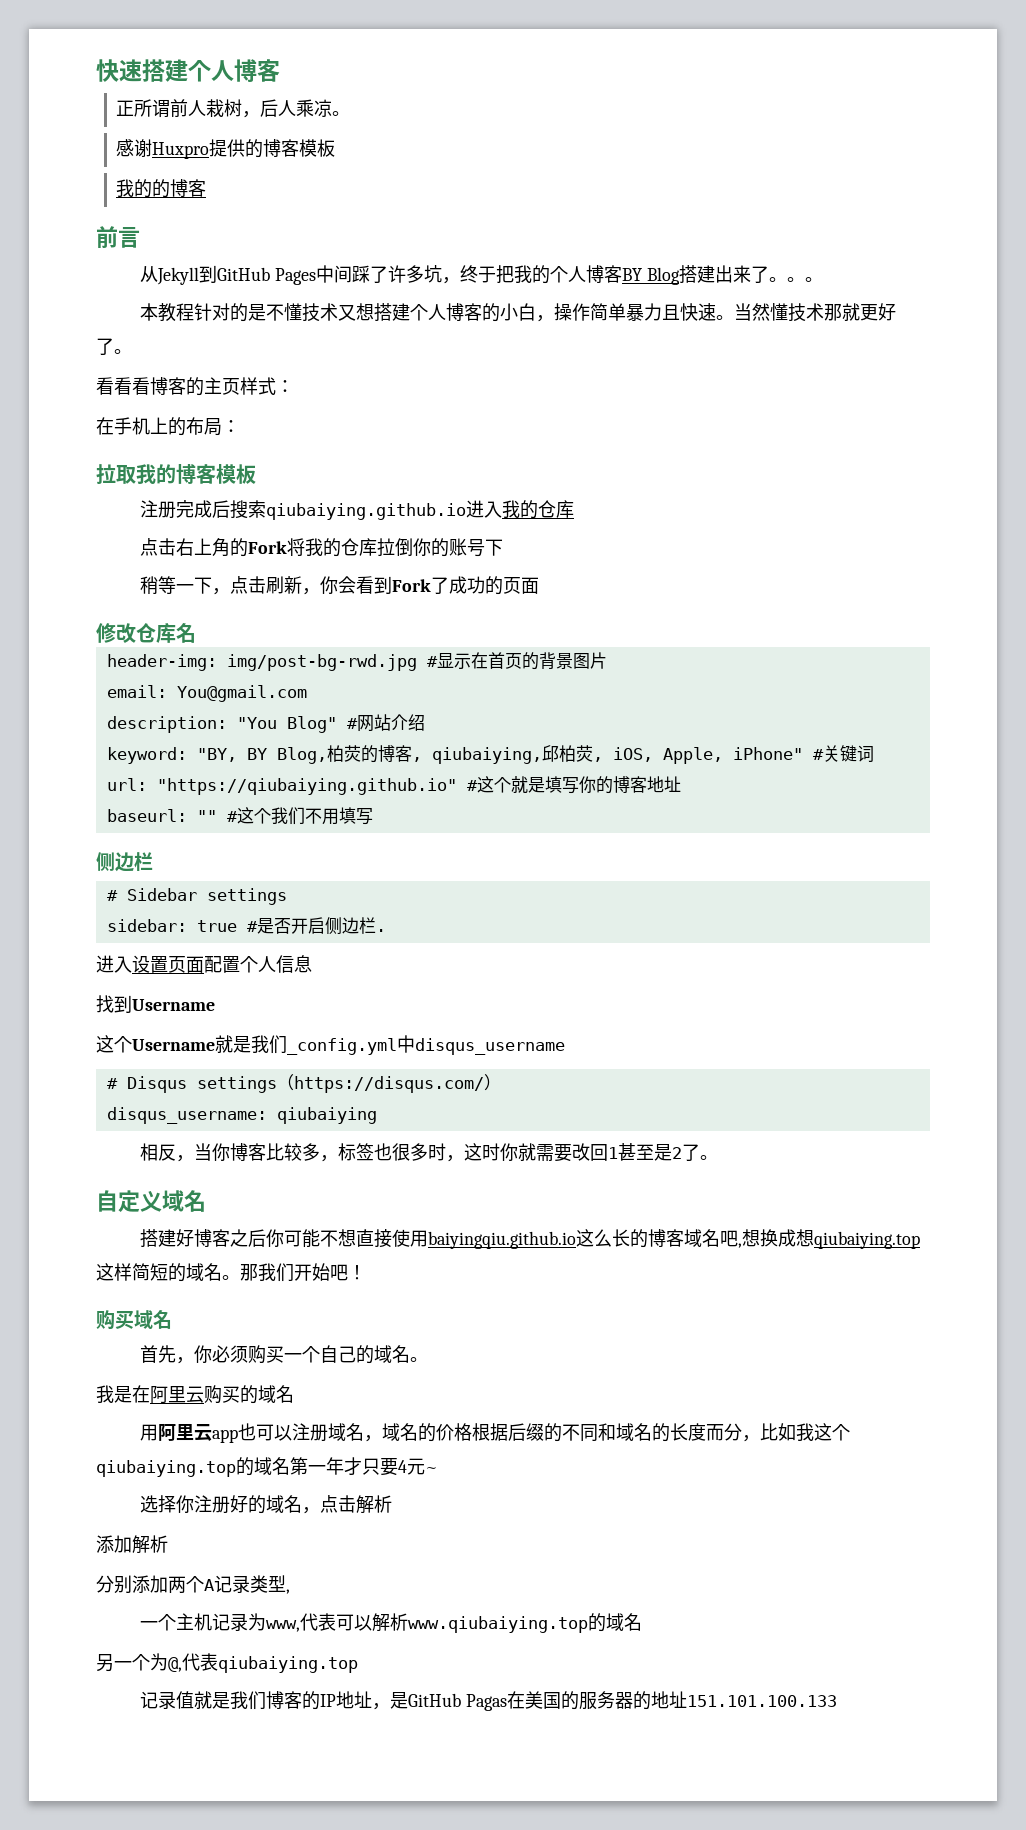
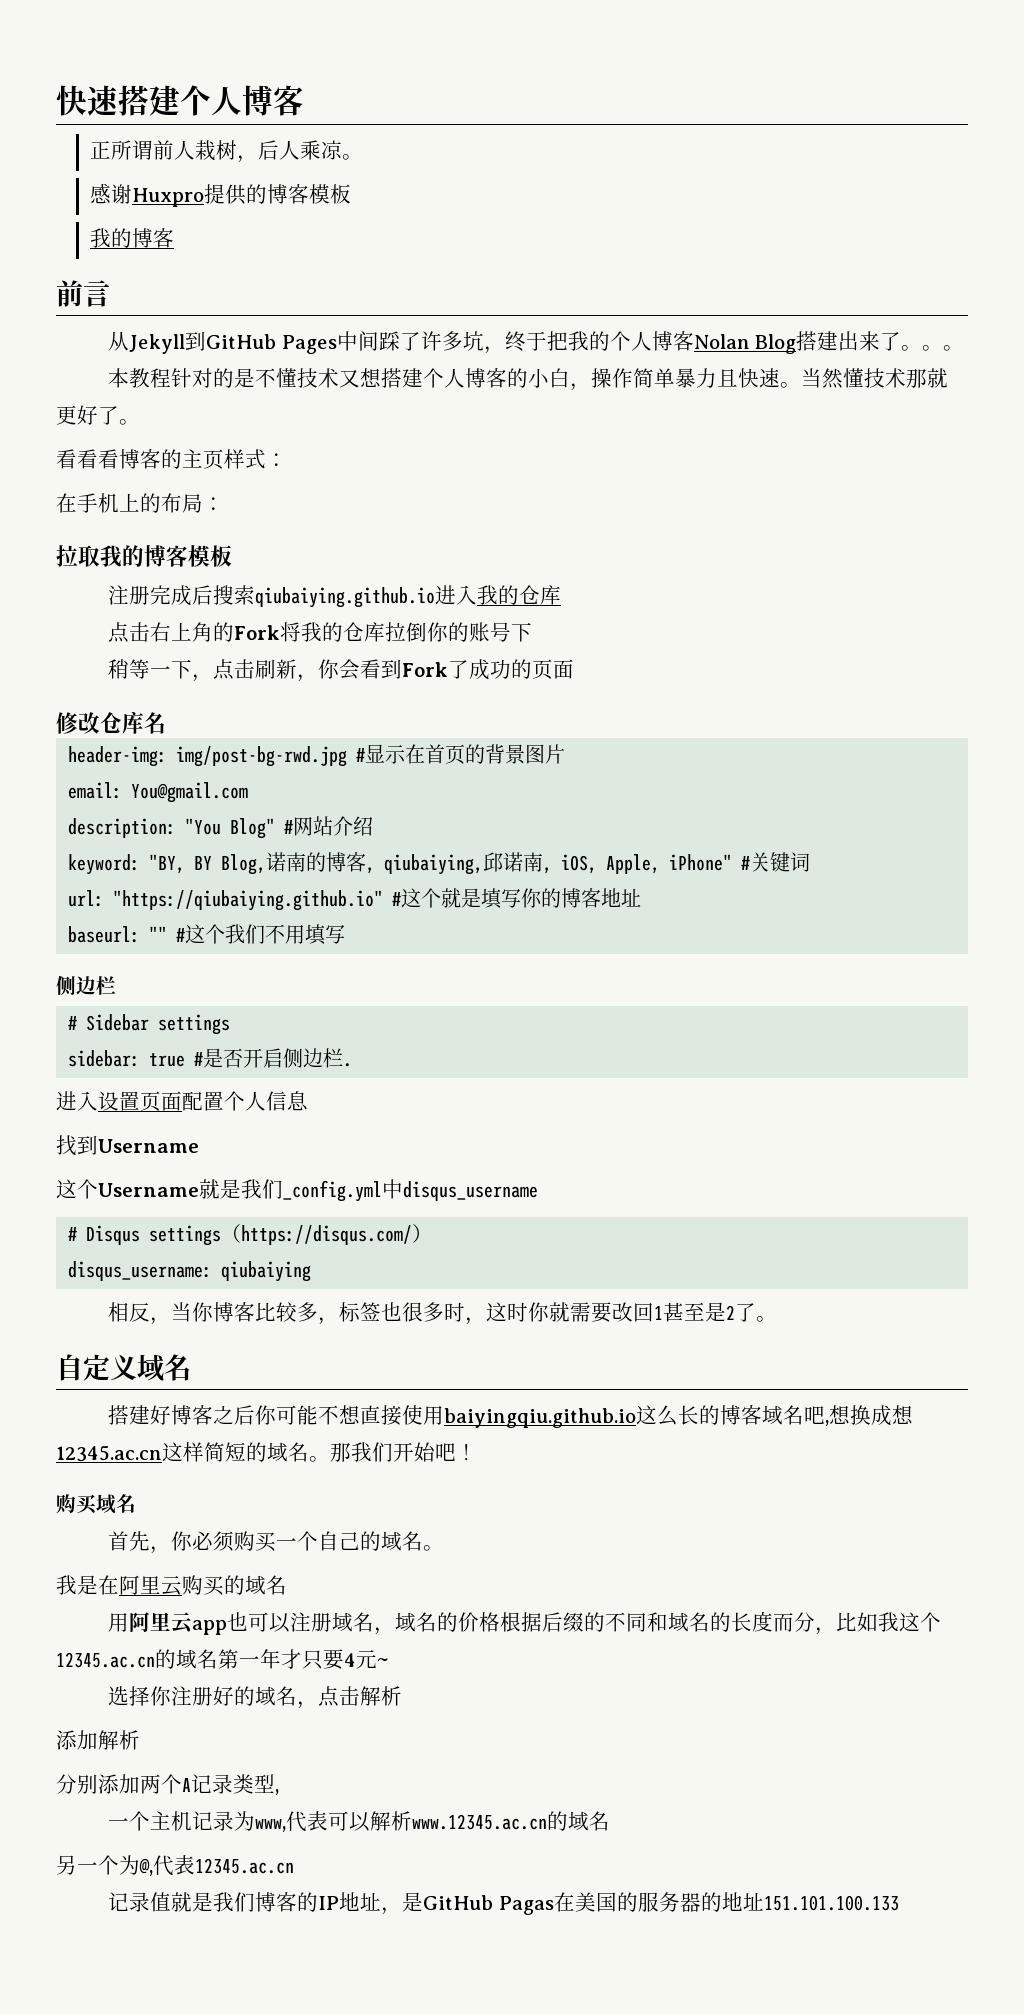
[152,179,171,198] 的 -> (133, 238) none
[622,268,643,281] BY -> [693,334,750,349] Nolan
[326,745,361,762] 柏荧 -> [266,852,307,872] 诺南
[558,745,593,762] 柏荧 -> [503,852,544,872] 诺南
[814,1231,921,1249] qiubaiying.top -> [56,1445,162,1462] 12345.ac.cn
[96,1460,236,1477] qiubaiying.top -> [56,1652,155,1668] 12345.ac.cn
[408,1616,589,1633] www.qiubaiying.top -> [412,1814,548,1830] www.12345.ac.cn
[218,1656,358,1673] qiubaiying.top -> [195,1858,294,1874] 12345.ac.cn

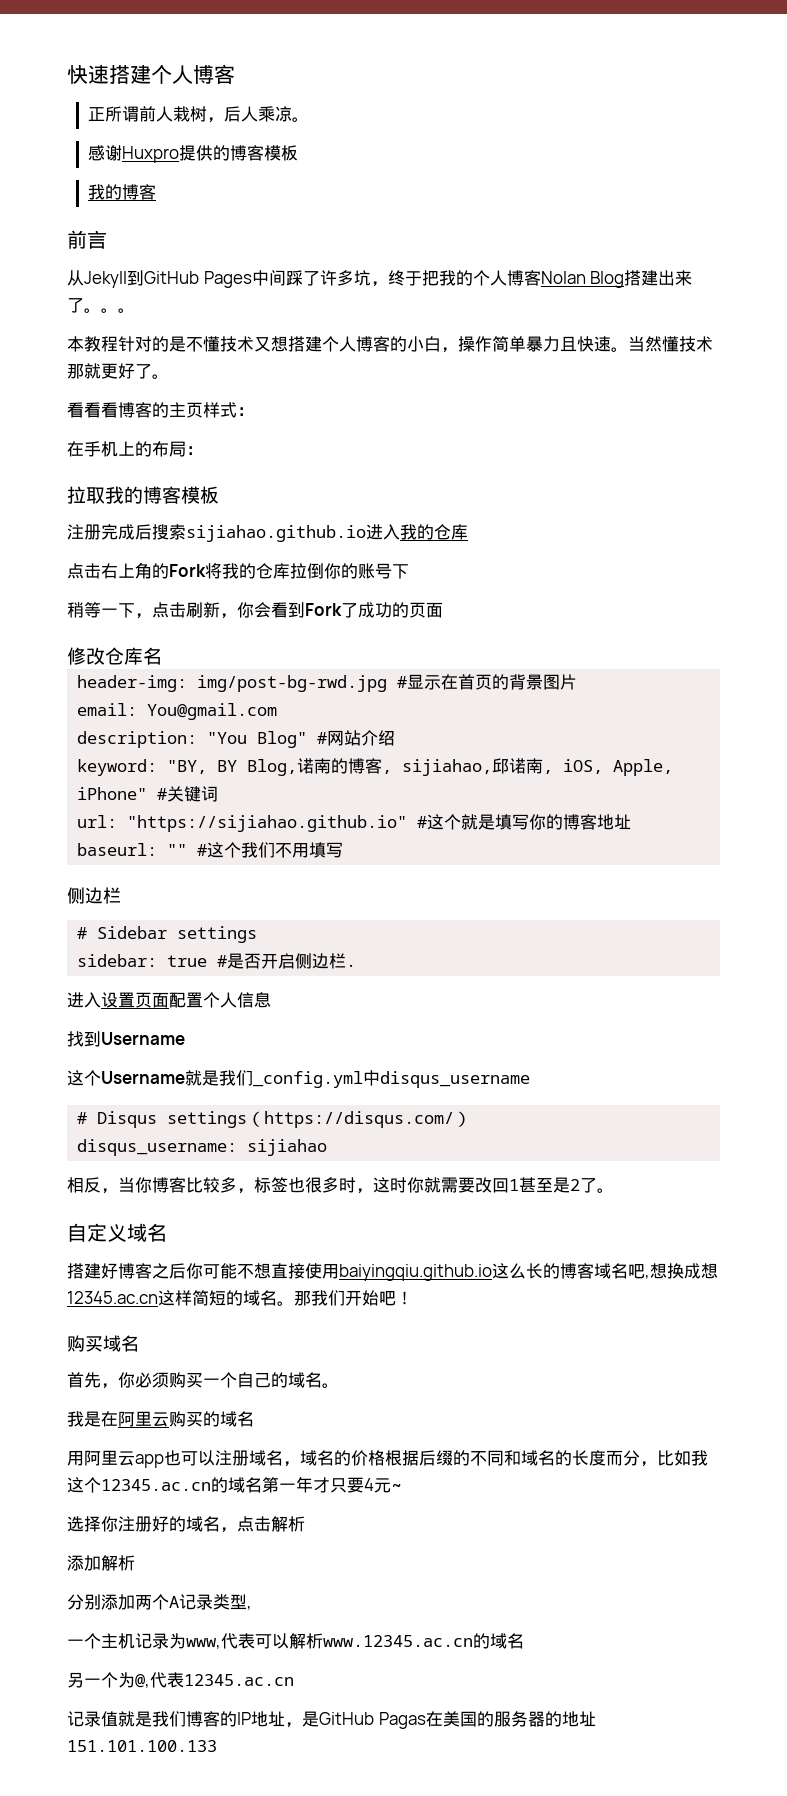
[255,587,436,608] qiubaiying.github.io -> [186,525,366,542] sijiahao.github.io
[384,854,484,875] qiubaiying, -> [402,759,493,776] sijiahao,
[113,890,384,911] "https://qiubaiying.github.io" -> [127,815,408,832] "https://sijiahao.github.io"
[221,1261,312,1282] qiubaiying -> [247,1139,328,1156] sijiahao

